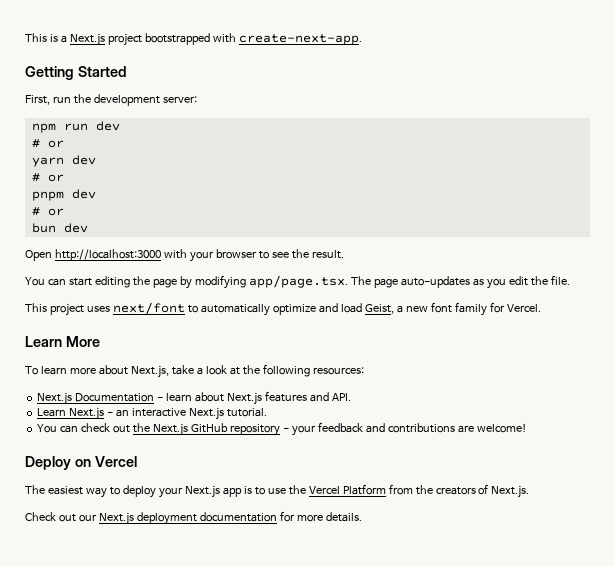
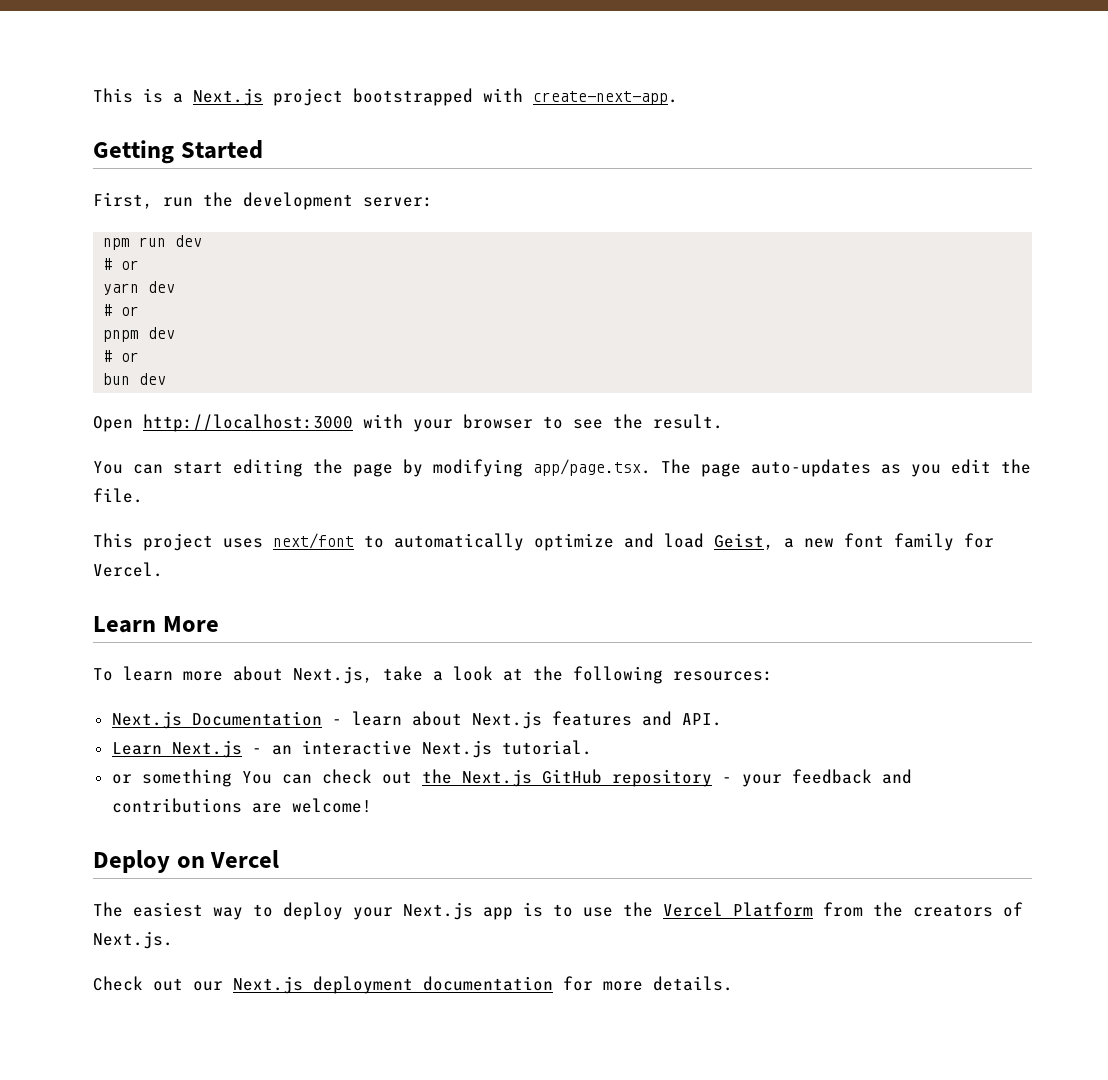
(267, 412) none -> [111,769,232,787] or something

